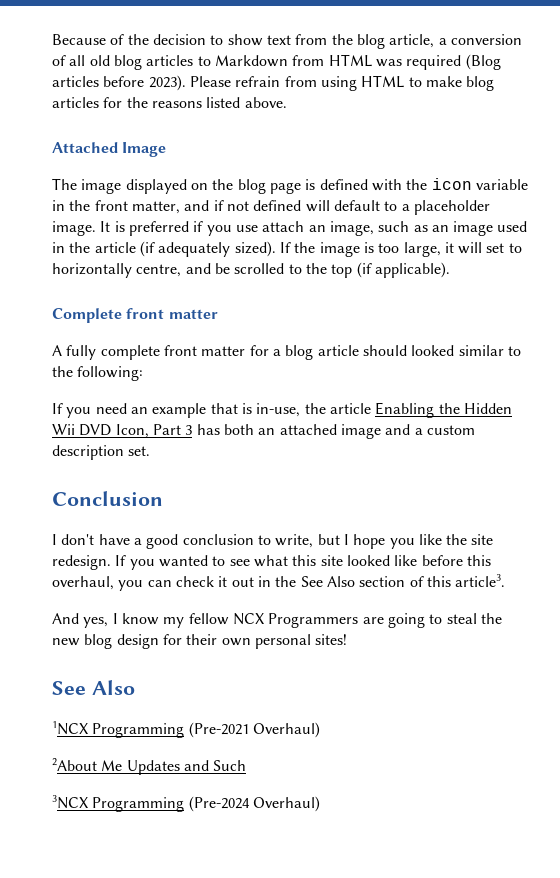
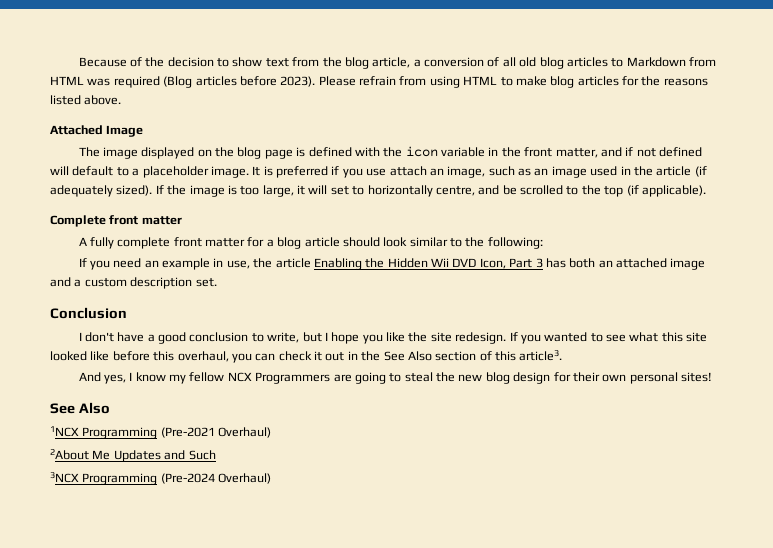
[411,345,455,356] looked -> [383,237,408,247] look
[210,403,301,417] that is in-use, -> [213,258,250,269] in use,

